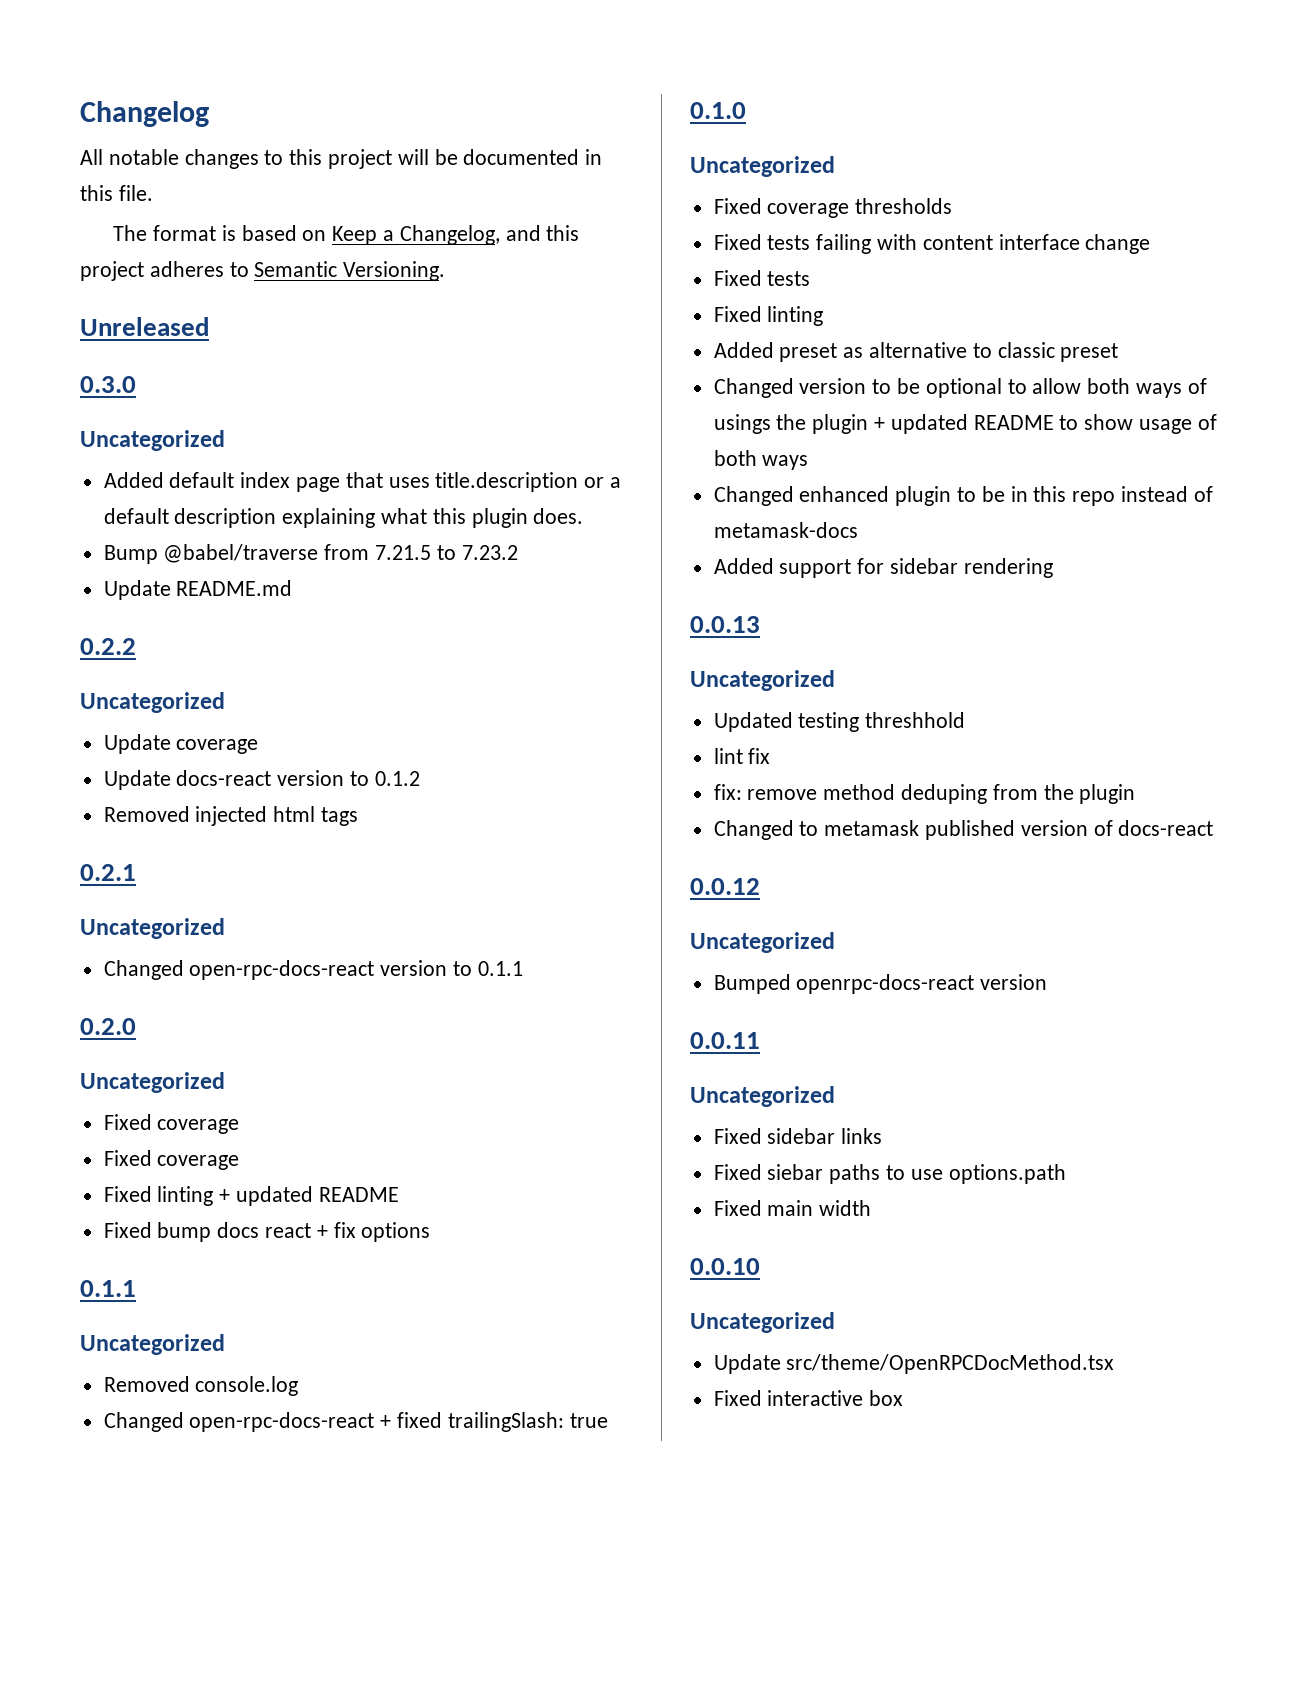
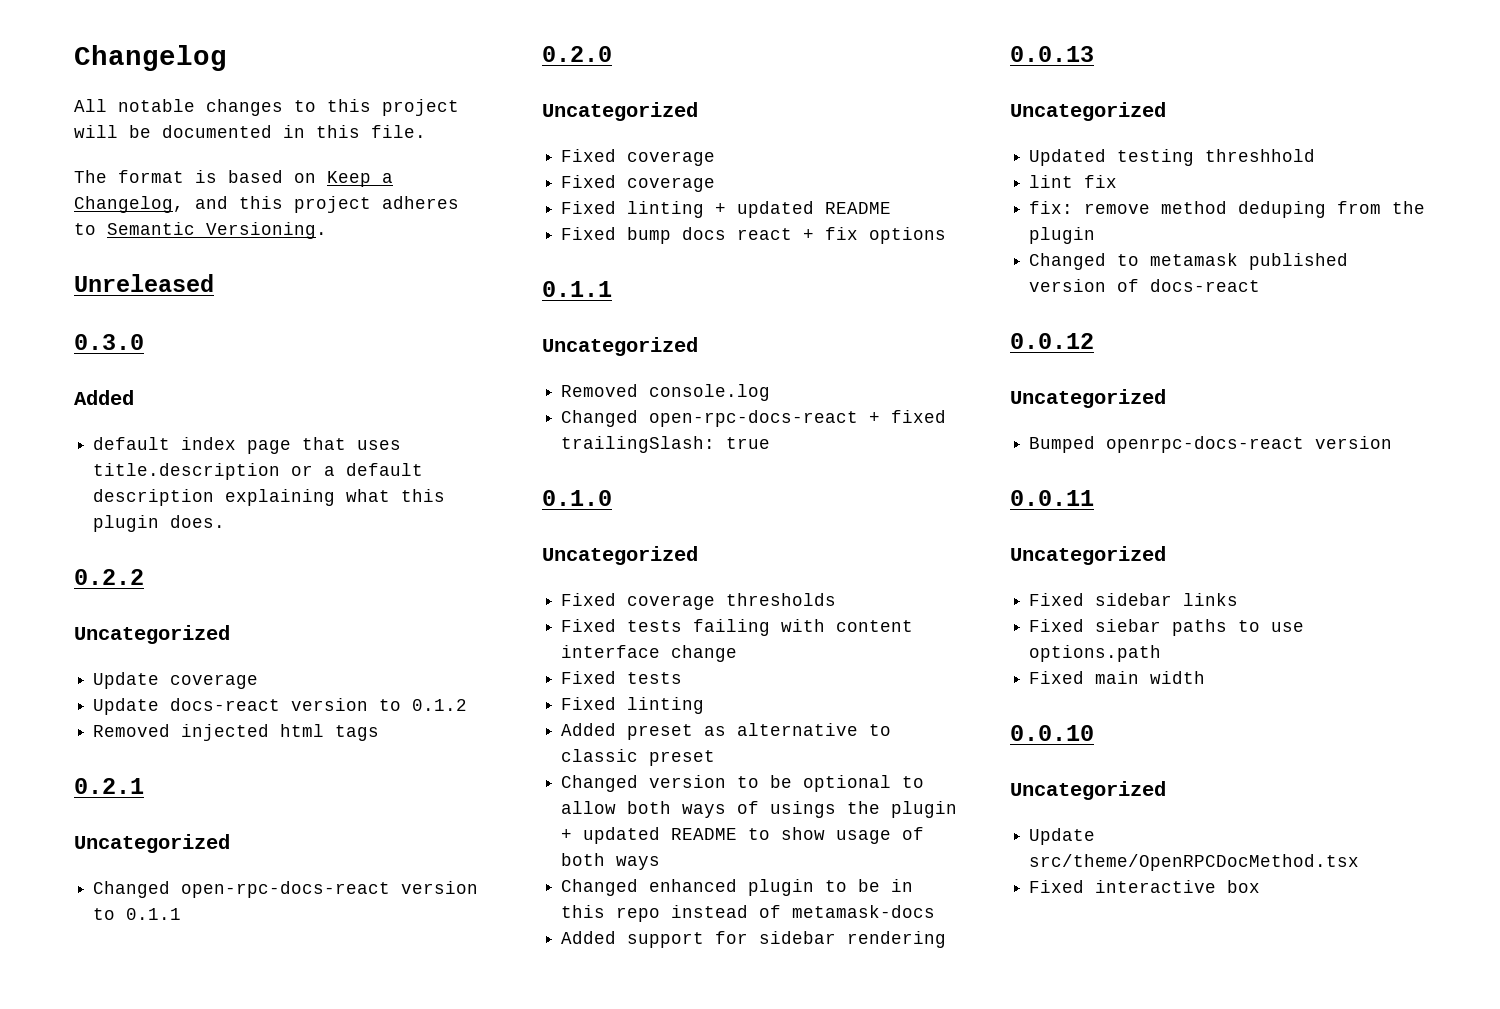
[80,430,225,451] [103,472,164,488] Uncategorized // Added -> [74,390,134,405] Added //
[103,544,518,564] [103,580,293,600] // Bump @babel/traverse from 7.21.5 to 7.23.2 // Update README.md -> (226, 521) none

